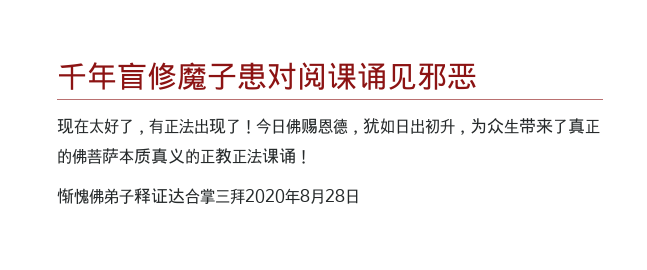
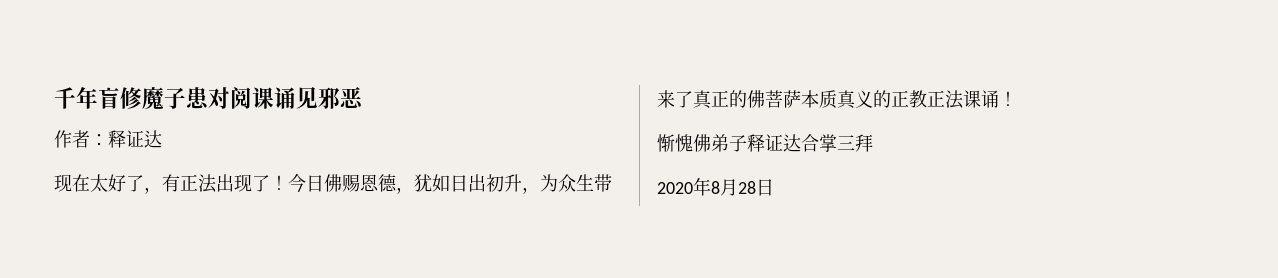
(477, 76) none -> [54,130,162,148] // 作者：释证达
(245, 196) none -> (873, 143) //

